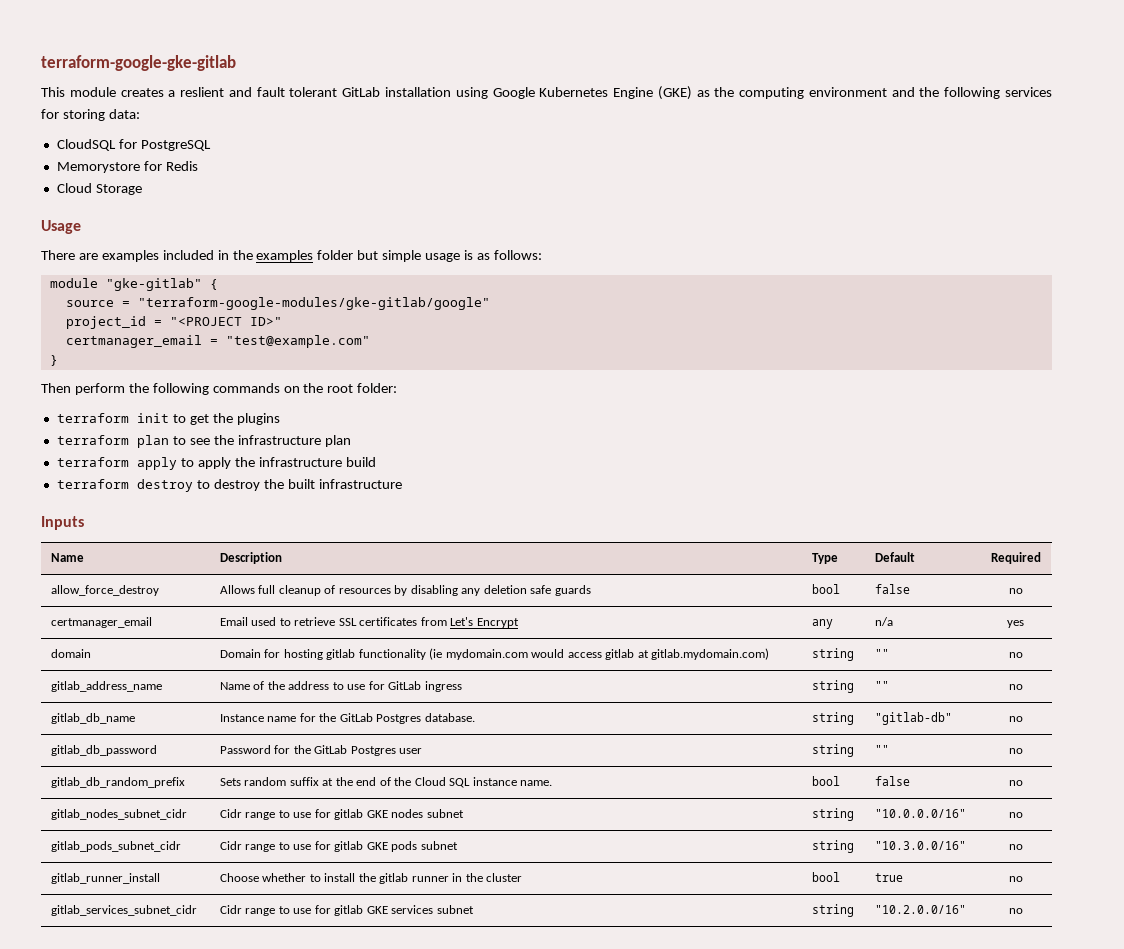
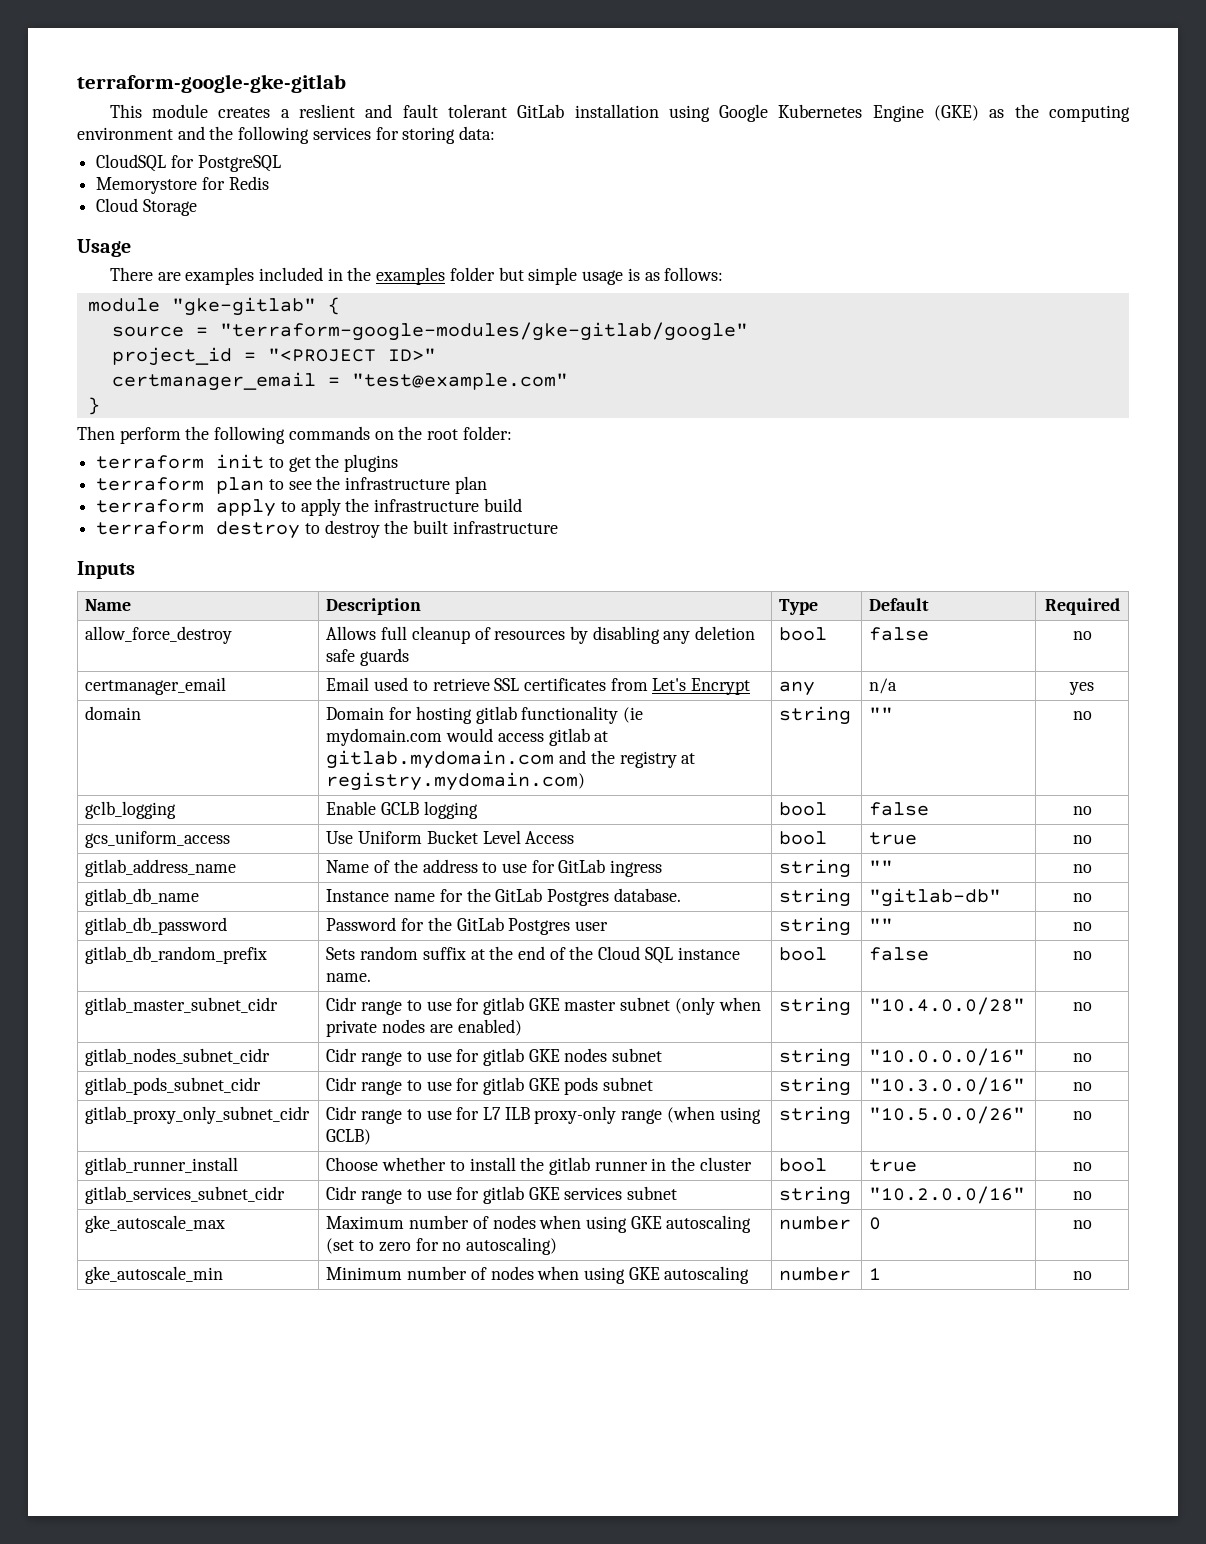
[651,648,770,660] [811,648,854,661] [874,649,889,658] gitlab.mydomain.com) | string | "" -> [326,750,696,769] [326,772,586,791] [779,706,852,725] [869,707,894,720] [1072,711,1092,720] [85,801,177,819] [326,801,478,819] [779,802,828,816] [869,802,930,816] [1072,806,1092,815] [85,831,231,848] [326,830,575,844] [779,831,828,845] [869,832,918,845] gitlab.mydomain.com and the registry at registry.mydomain.com) | string | "" | no // gclb_logging | Enable GCLB logging | bool | false | no // gcs_uniform_access | Use Uniform Bucket Level Access | bool | true
(1023, 783) none -> [85,997,279,1015] [326,997,761,1015] [326,1019,522,1037] [779,997,852,1016] [869,997,1026,1015] [1072,1002,1092,1011] // gitlab_master_subnet_cidr | Cidr range to use for gitlab GKE master subnet (only when private nodes are enabled) | string | "10.4.0.0/28" | no
(1023, 847) none -> [85,1106,311,1124] [326,1106,761,1124] [326,1129,372,1145] [779,1106,852,1125] [869,1106,1026,1124] [1072,1111,1092,1120] // gitlab_proxy_only_subnet_cidr | Cidr range to use for L7 ILB proxy-only range (when using GCLB) | string | "10.5.0.0/26" | no
(1023, 911) none -> [85,1215,226,1233] [326,1215,752,1233] [326,1237,557,1255] [779,1216,852,1230] [869,1217,882,1230] [1072,1220,1092,1229] [85,1266,224,1284] [326,1266,750,1284] [779,1267,852,1281] [869,1268,882,1280] [1072,1271,1092,1280] // gke_autoscale_max | Maximum number of nodes when using GKE autoscaling (set to zero for no autoscaling) | number | 0 | no // gke_autoscale_min | Minimum number of nodes when using GKE autoscaling | number | 1 | no

